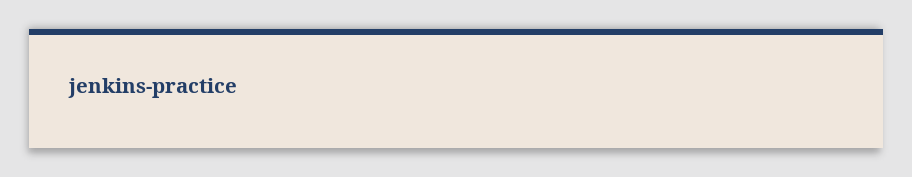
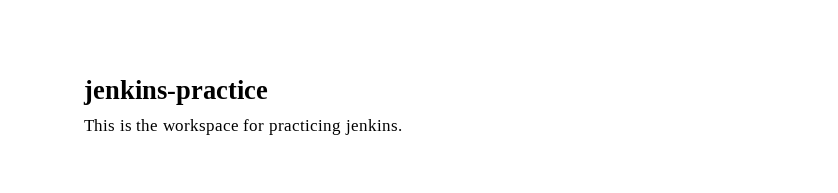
(237, 88) none -> [84,119,402,135] // This is the workspace for practicing jenkins.

